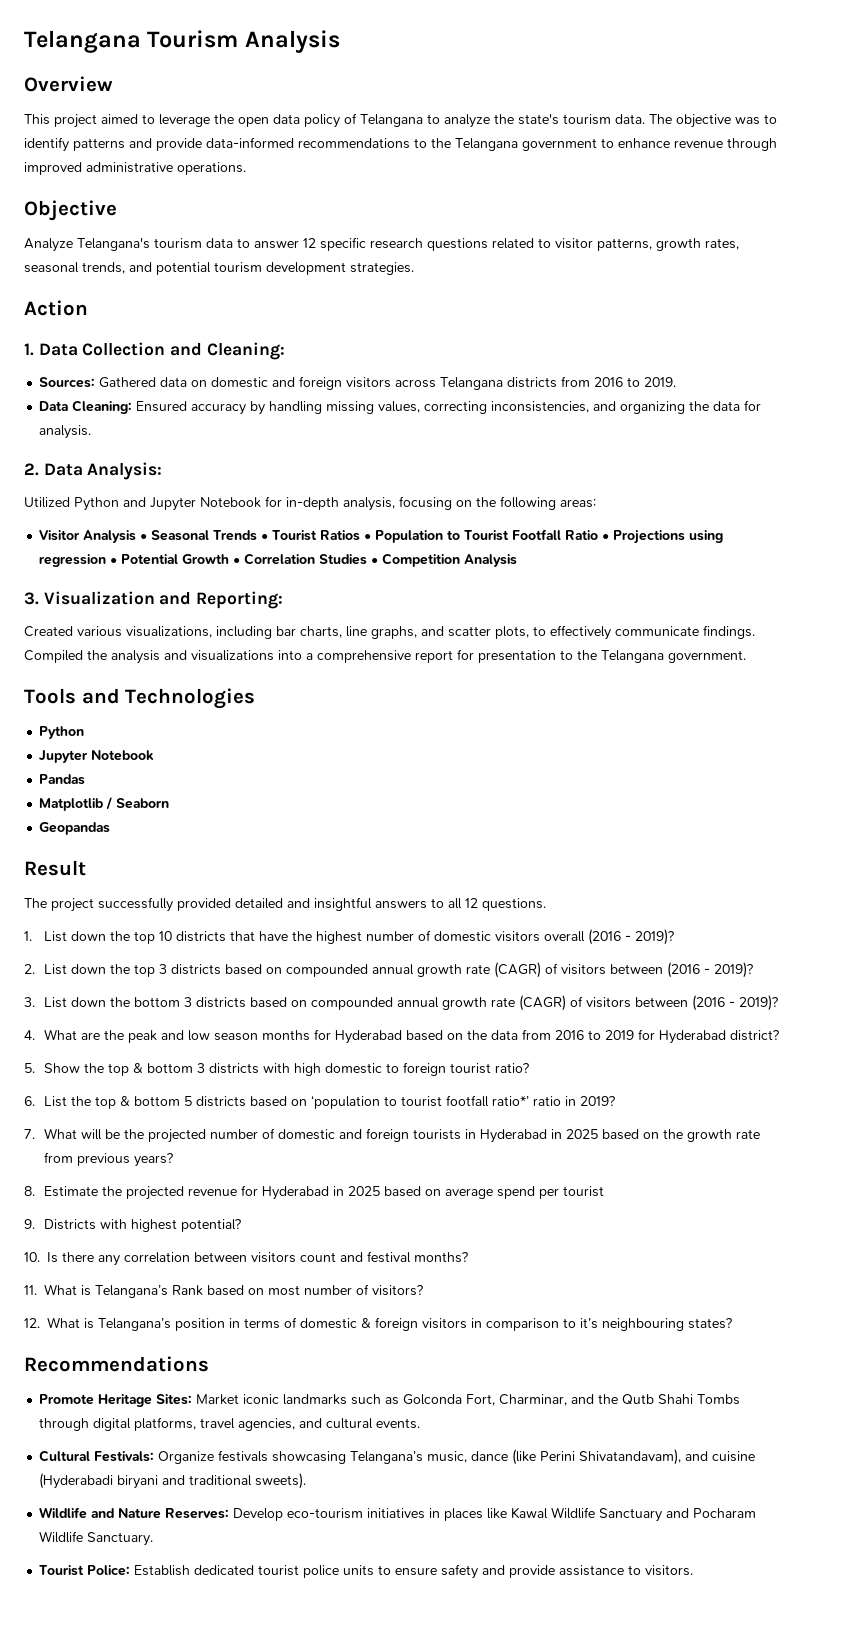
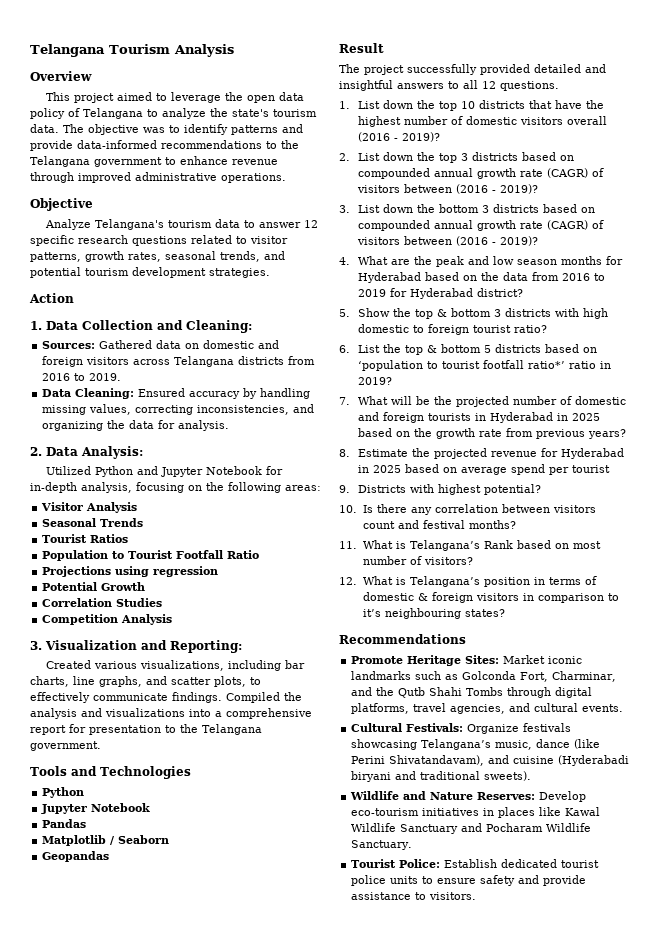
[140,534,148,540] • -> (138, 507) //
[261,534,269,540] • -> (144, 522) //
[364,534,372,540] • -> (129, 538) //
[602,534,610,540] • -> (260, 554) //
[110,558,118,564] • -> (219, 571) //
[233,558,241,564] • -> (146, 586) //
[371,558,379,564] • -> (163, 602) //

